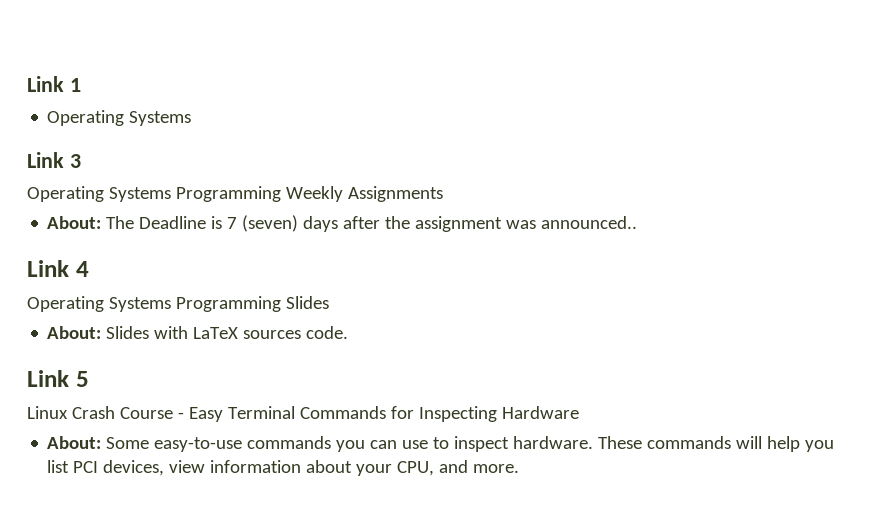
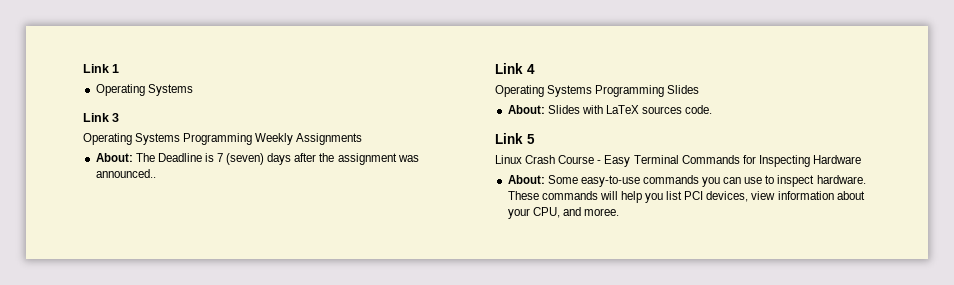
[473,464,520,473] more. -> [583,208,619,216] moree.

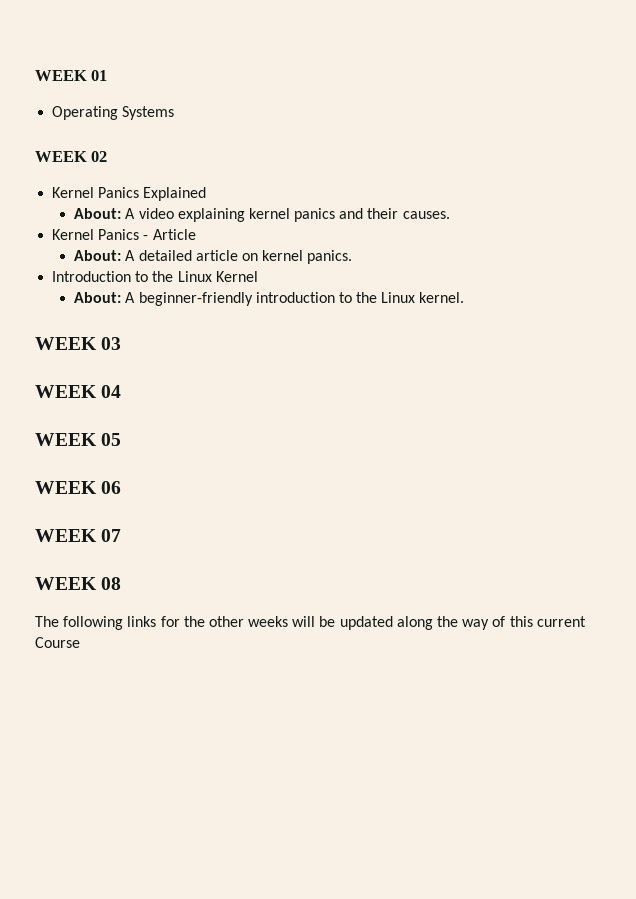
[83,64,120,73] Link 1 -> [35,70,108,81] WEEK 01
[83,113,120,122] [83,133,363,145] [95,153,419,165] [95,169,156,178] [495,63,535,74] [495,85,700,97] [507,105,713,114] [495,133,535,144] [495,155,861,167] [507,175,866,187] [507,191,865,203] [507,207,619,219] Link 3 // Operating Systems Programming Weekly Assignments // About: The Deadline is 7 (seven) days after the assignment was announced.. // Link 4 // Operating Systems Programming Slides // About: Slides with LaTeX sources code. // Link 5 // Linux Crash Course - Easy Terminal Commands for Inspecting Hardware // About: Some easy-to-use commands you can use to inspect hardware. These commands will help you list PCI devices, view information about your CPU, and moree. -> [35,151,108,162] [52,187,207,201] [74,208,450,222] [52,229,196,240] [74,250,353,264] [52,271,258,282] [74,292,465,306] [35,337,122,350] [35,385,122,398] [35,433,122,446] [35,481,122,494] [35,529,122,542] [35,577,122,590] [35,616,586,630] [35,637,80,648] WEEK 02 // Kernel Panics Explained // About: A video explaining kernel panics and their causes. // Kernel Panics - Article // About: A detailed article on kernel panics. // Introduction to the Linux Kernel // About: A beginner-friendly introduction to the Linux kernel. // WEEK 03 // WEEK 04 // WEEK 05 // WEEK 06 // WEEK 07 // WEEK 08 // The following links for the other weeks will be updated along the way of this current Course

